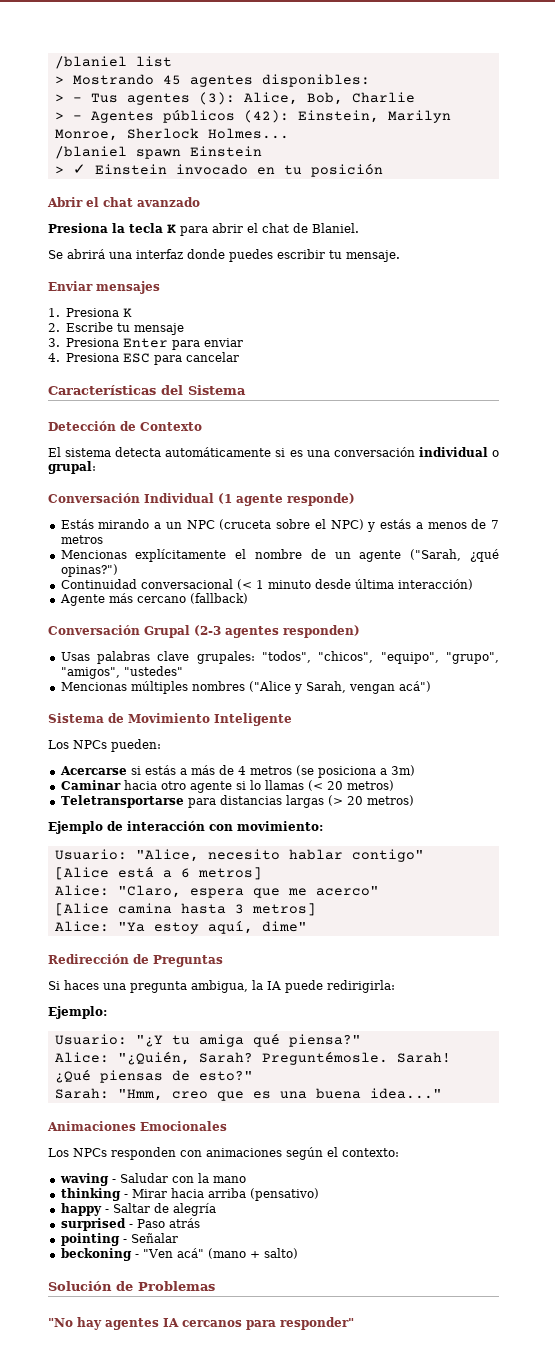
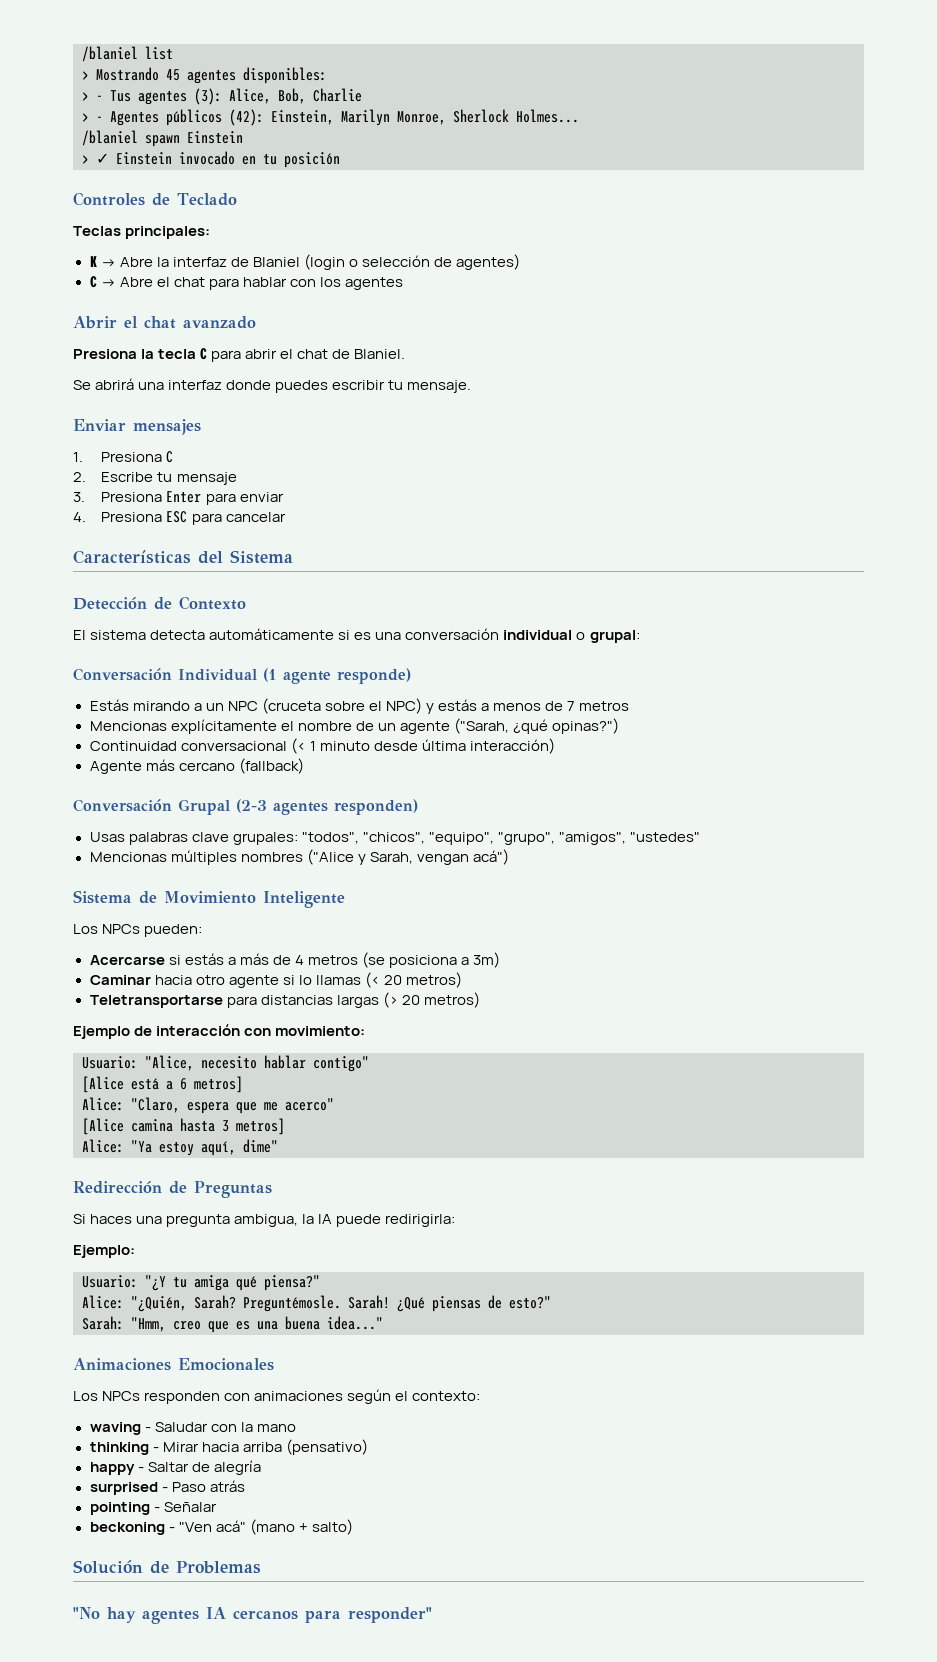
(383, 170) none -> [73,192,237,206] [73,226,211,239] [89,254,521,270] [89,276,403,290] // Controles de Teclado // Teclas principales: // K → Abre la interfaz de Blaniel (login o selección de agentes) // C → Abre el chat para hablar con los agentes
[167,224,176,233] K -> [200,348,208,360] C
[123,308,133,317] K -> [166,451,174,463] C

